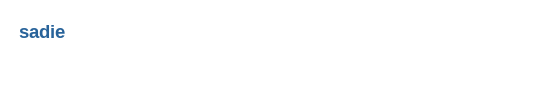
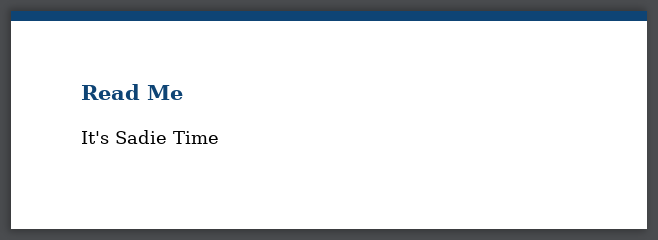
[19,25,65,38] sadie -> [81,84,183,100] [81,130,219,144] Read Me // It's Sadie Time

